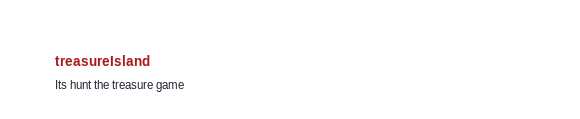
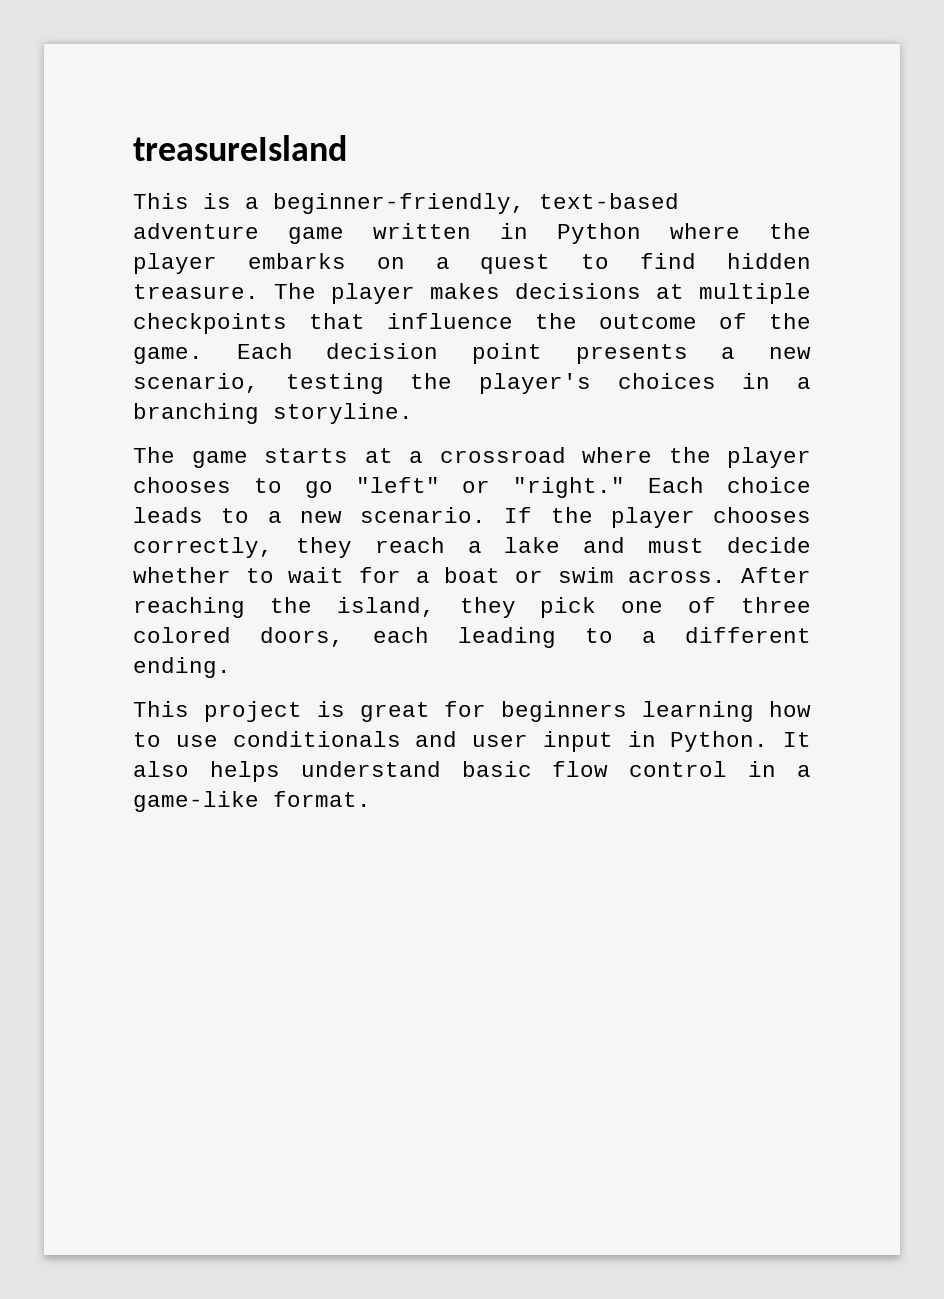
[55,80,185,92] Its hunt the treasure game -> [133,193,679,214] [133,223,811,244] [133,253,811,274] [133,283,811,304] [133,313,811,334] [133,343,811,364] [133,373,811,394] [133,403,413,424] [133,447,811,468] [133,477,811,498] [133,507,811,528] [133,537,811,558] [133,567,812,583] [133,597,811,618] [133,627,811,648] [133,657,231,678] [133,701,811,722] [133,731,811,752] [133,761,811,782] [133,791,371,812] This is a beginner-friendly, text-based adventure game written in Python where the player embarks on a quest to find hidden treasure. The player makes decisions at multiple checkpoints that influence the outcome of the game. Each decision point presents a new scenario, testing the player's choices in a branching storyline. // The game starts at a crossroad where the player chooses to go "left" or "right." Each choice leads to a new scenario. If the player chooses correctly, they reach a lake and must decide whether to wait for a boat or swim across. After reaching the island, they pick one of three colored doors, each leading to a different ending. // This project is great for beginners learning how to use conditionals and user input in Python. It also helps understand basic flow control in a game-like format.

